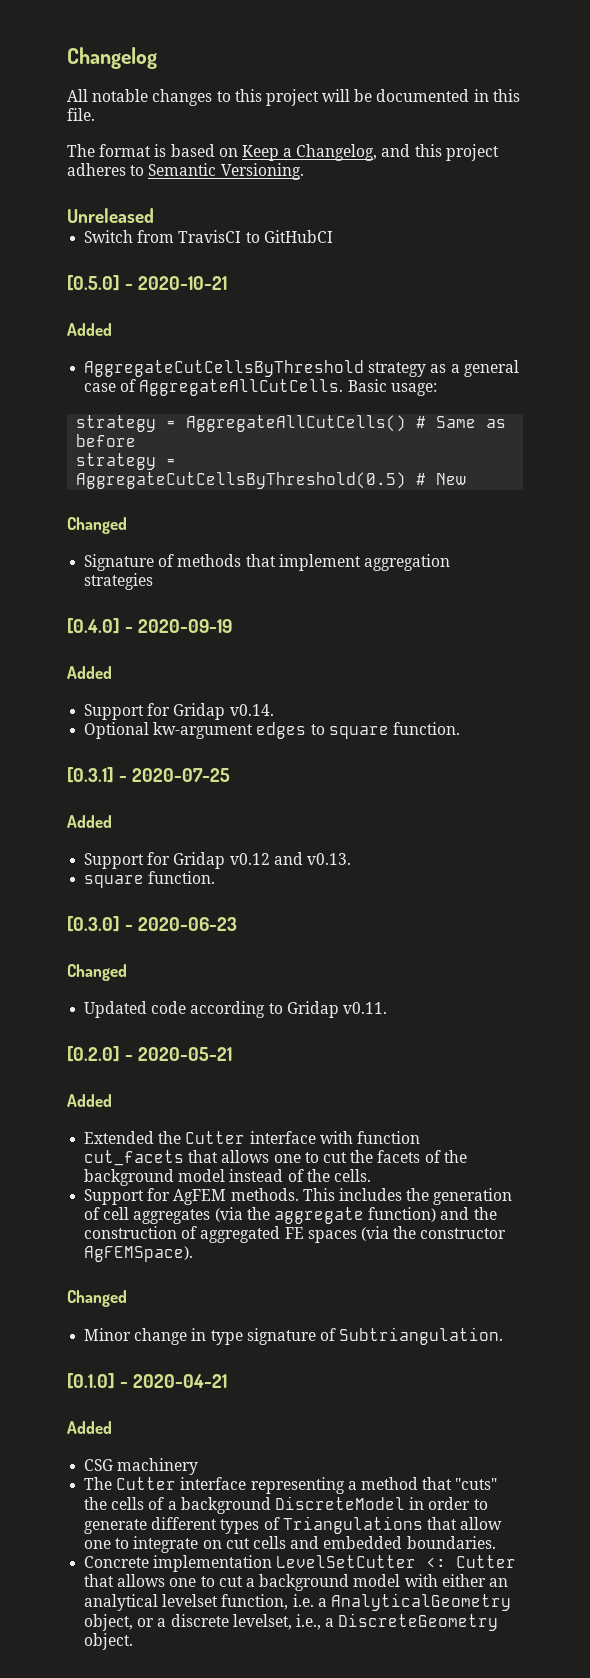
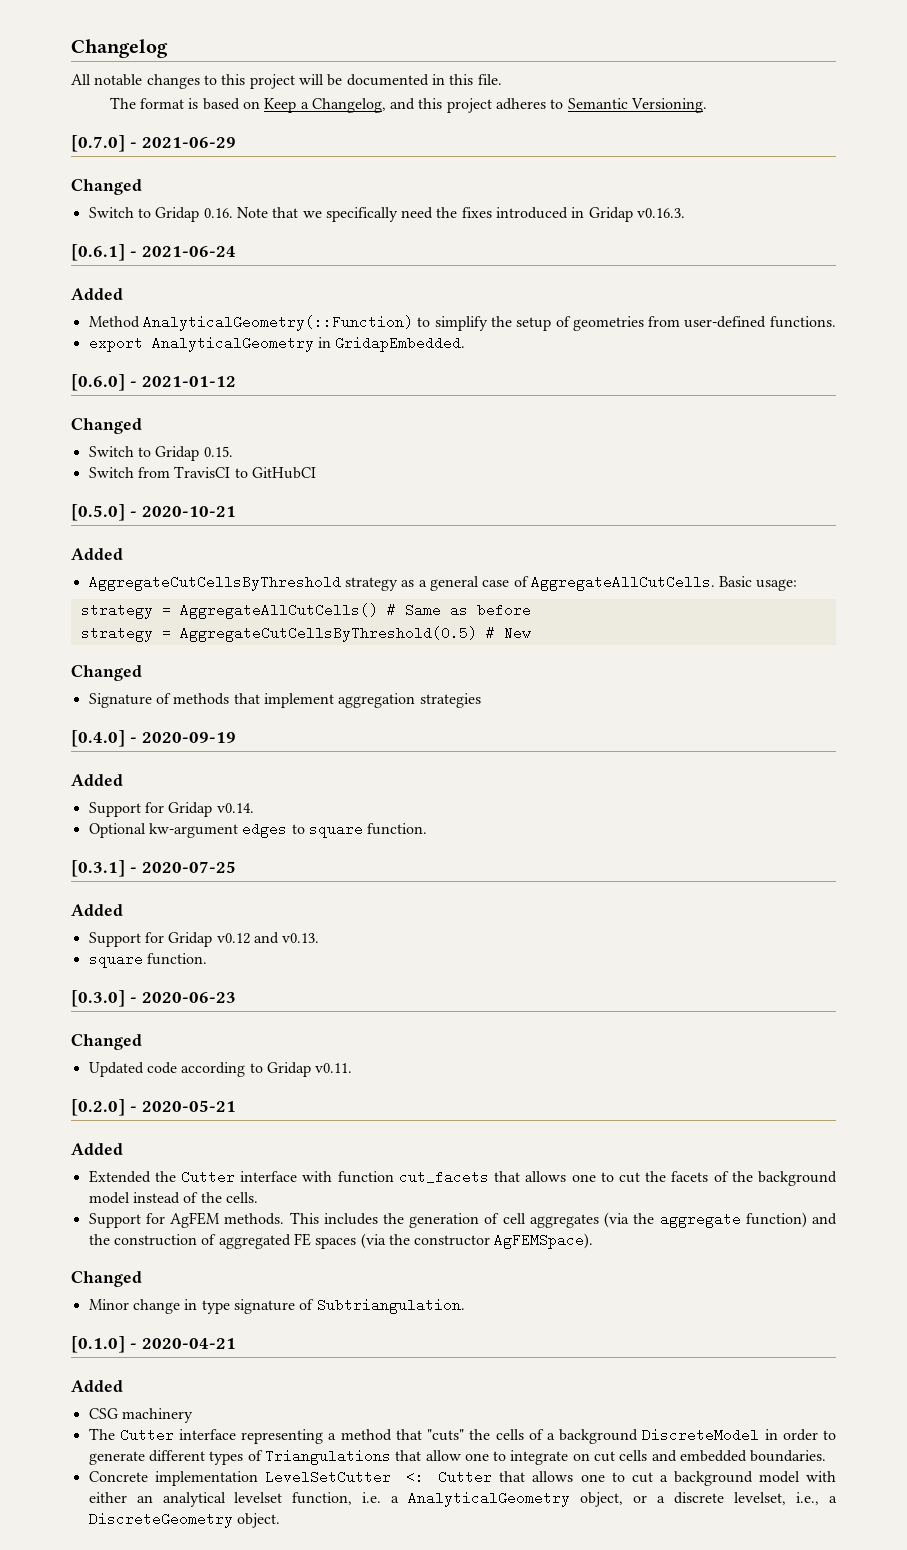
[67,208,154,223] Unreleased -> [71,135,236,152] [71,179,142,195] [88,207,686,222] [71,244,236,261] [71,288,123,300] [88,315,836,331] [88,336,466,352] [71,374,236,391] [71,418,142,434] [88,446,233,461] [0.7.0] - 2021-06-29 // Changed // Switch to Gridap 0.16. Note that we specifically need the fixes introduced in Gridap v0.16.3. // [0.6.1] - 2021-06-24 // Added // Method AnalyticalGeometry(::Function) to simplify the setup of geometries from user-defined functions. // export AnalyticalGeometry in GridapEmbedded. // [0.6.0] - 2021-01-12 // Changed // Switch to Gridap 0.15.

